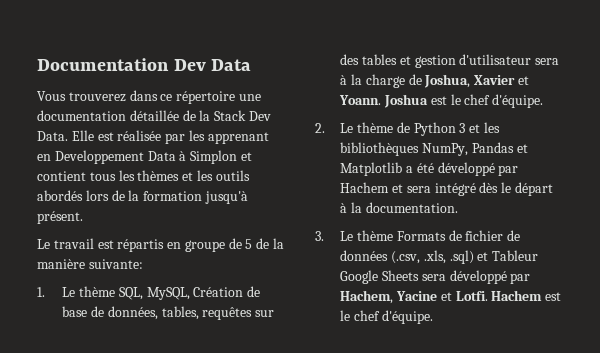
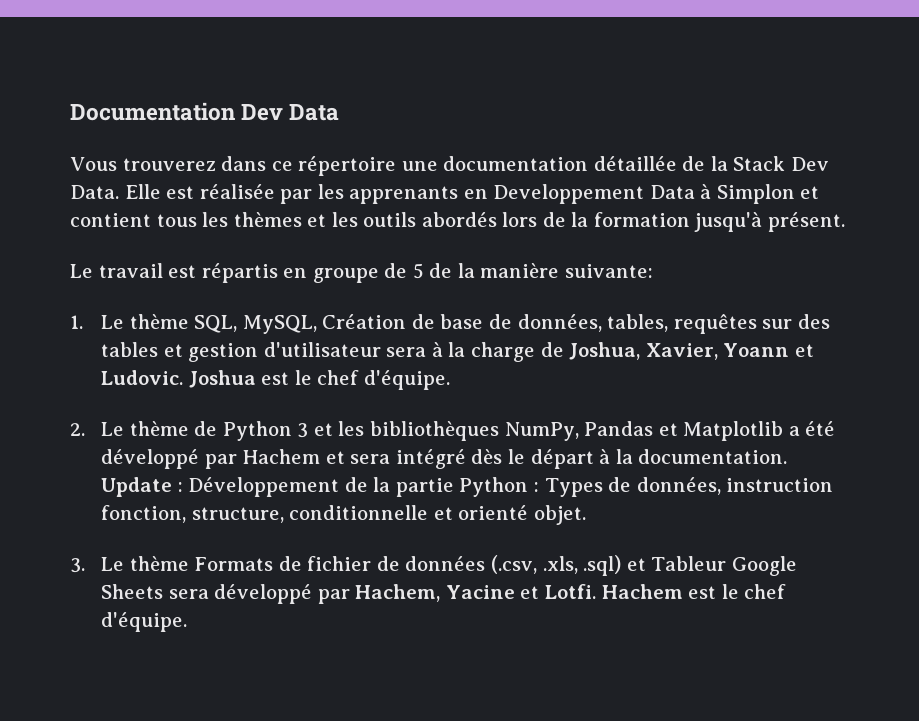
[207,132,269,144] apprenant -> [349,186,459,204] apprenants
[474,75,529,85] [339,95,382,105] Xavier et Yoann. -> [645,343,814,360] [101,370,184,385] Xavier, Yoann et Ludovic.
(458, 207) none -> [101,477,834,497] [101,505,586,525] Update : Développement de la partie Python : Types de données, instruction fonction, structure, conditionnelle et orienté objet.

